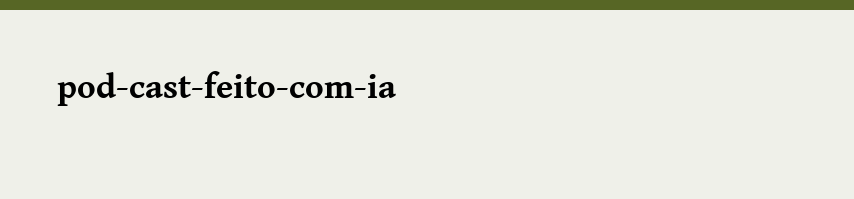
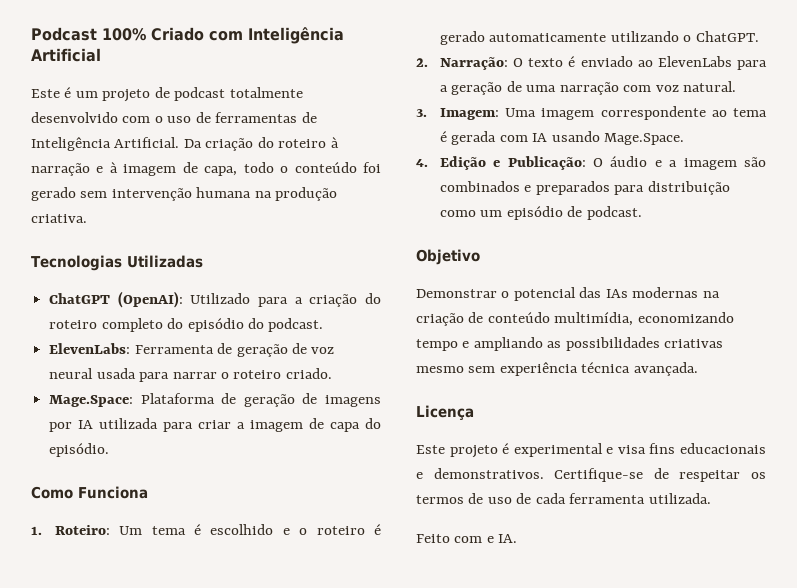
[57,71,396,106] pod-cast-feito-com-ia -> [31,27,344,44] [31,48,101,62] [31,87,303,102] [31,112,317,123] [31,137,339,151] [31,162,382,176] [31,187,338,201] [31,214,87,223] [31,255,203,271] [49,291,381,308] [49,318,324,332] [49,343,335,357] [49,368,332,382] [49,393,382,407] [49,418,382,432] [49,443,110,457] [31,486,148,499] [31,524,381,535] [439,31,759,45] [416,56,767,70] [439,81,737,95] [416,106,767,120] [439,131,685,145] [416,156,766,170] [439,181,730,195] [439,206,642,220] [416,249,480,265] [416,287,720,301] [416,312,734,326] [416,337,724,351] [416,362,698,376] [416,405,474,420] [416,443,766,458] [416,468,766,482] [416,493,711,504] [416,534,518,543] Podcast 100% Criado com Inteligência Artificial // Este é um projeto de podcast totalmente desenvolvido com o uso de ferramentas de Inteligência Artificial. Da criação do roteiro à narração e à imagem de capa, todo o conteúdo foi gerado sem intervenção humana na produção criativa. // Tecnologias Utilizadas // ChatGPT (OpenAI): Utilizado para a criação do roteiro completo do episódio do podcast. // ElevenLabs: Ferramenta de geração de voz neural usada para narrar o roteiro criado. // Mage.Space: Plataforma de geração de imagens por IA utilizada para criar a imagem de capa do episódio. // Como Funciona // 1. Roteiro: Um tema é escolhido e o roteiro é gerado automaticamente utilizando o ChatGPT. // 2. Narração: O texto é enviado ao ElevenLabs para a geração de uma narração com voz natural. // 3. Imagem: Uma imagem correspondente ao tema é gerada com IA usando Mage.Space. // 4. Edição e Publicação: O áudio e a imagem são combinados e preparados para distribuição como um episódio de podcast. // Objetivo // Demonstrar o potencial das IAs modernas na criação de conteúdo multimídia, economizando tempo e ampliando as possibilidades criativas mesmo sem experiência técnica avançada. // Licença // Este projeto é experimental e visa fins educacionais e demonstrativos. Certifique-se de respeitar os termos de uso de cada ferramenta utilizada. // Feito com e IA.

